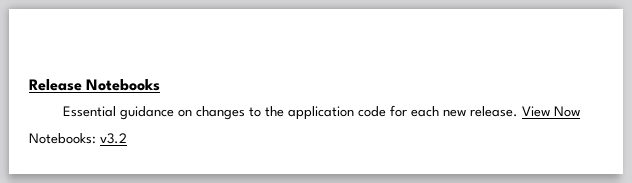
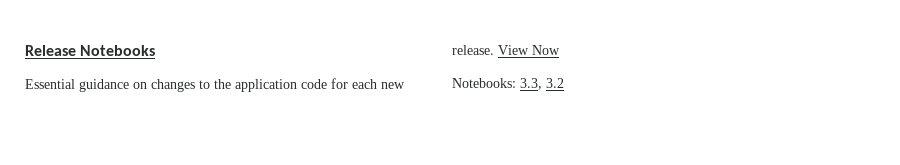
[100,133,127,144] v3.2 -> [520,78,564,90] 3.3, 3.2

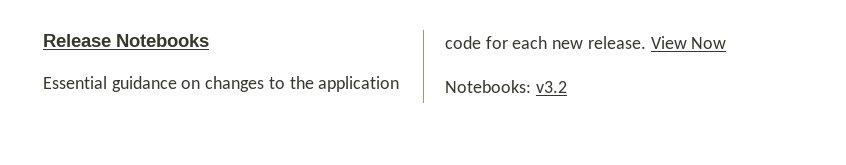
[520,78,564,90] 3.3, 3.2 -> [535,81,567,93] v3.2

